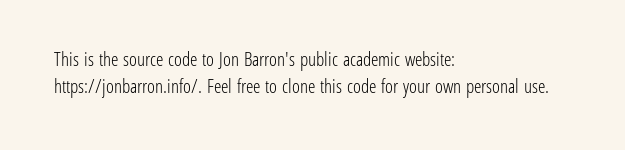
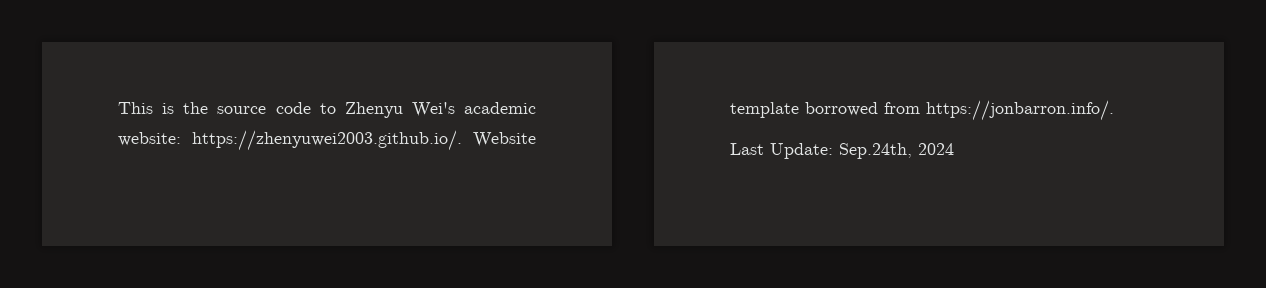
[217,51,455,71] [54,78,549,98] Jon Barron's public academic website: https://jonbarron.info/. Feel free to clone this code for your own personal use. -> [344,102,536,118] [118,130,536,151] [730,100,1114,121] [730,143,954,159] Zhenyu Wei's academic website: https://zhenyuwei2003.github.io/. Website template borrowed from https://jonbarron.info/. // Last Update: Sep.24th, 2024

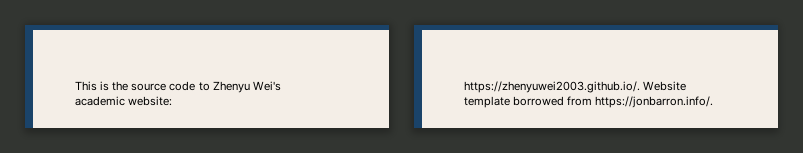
[730,143,954,159] // Last Update: Sep.24th, 2024 -> (714, 102) none

